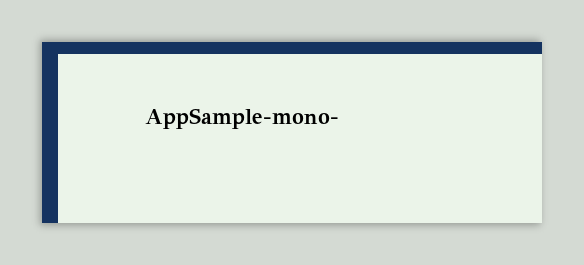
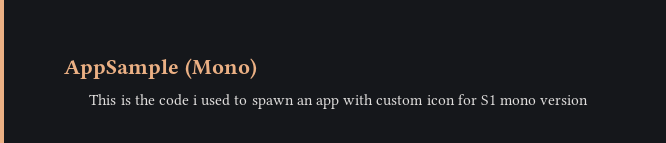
[145,108,339,129] AppSample-mono- -> [64,58,257,79] [89,94,589,109] AppSample (Mono) // This is the code i used to spawn an app with custom icon for S1 mono version

